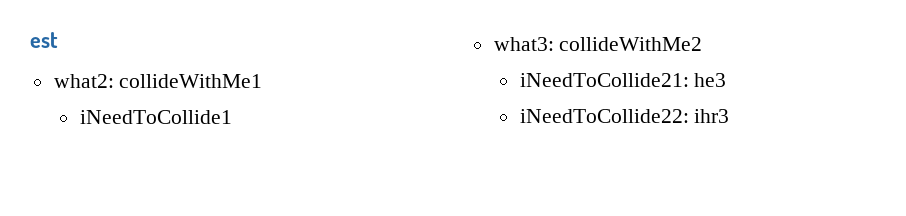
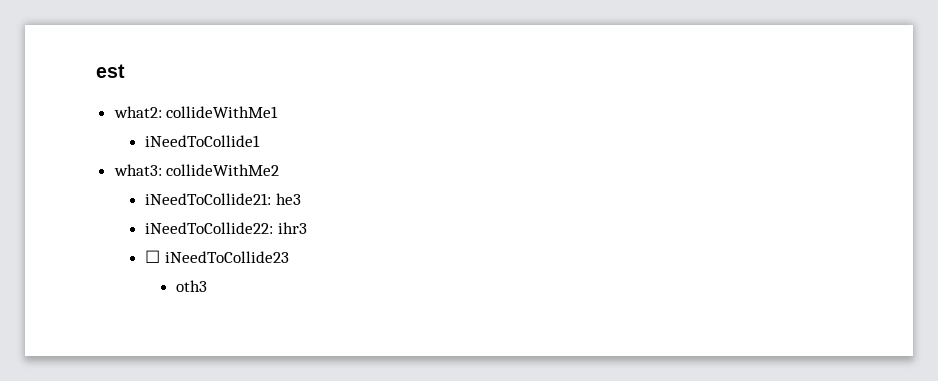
(730, 116) none -> [145,250,290,263] [176,280,208,292] // ☐ iNeedToCollide23 // oth3

